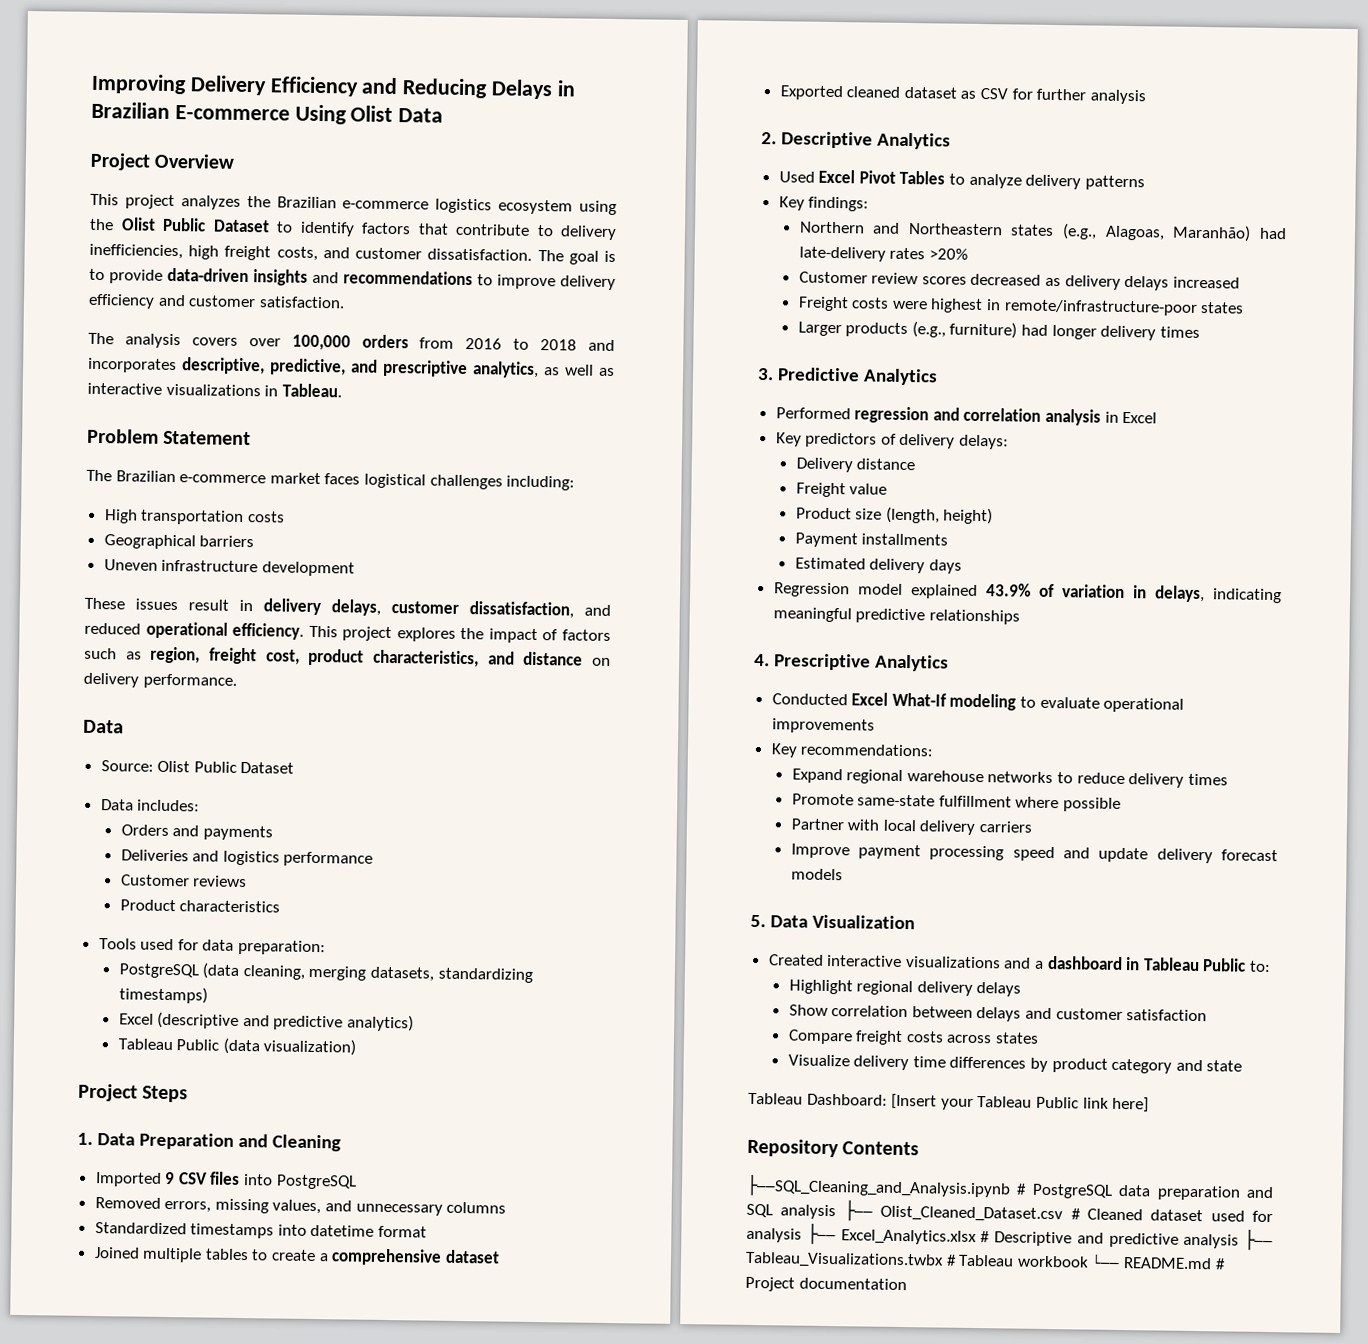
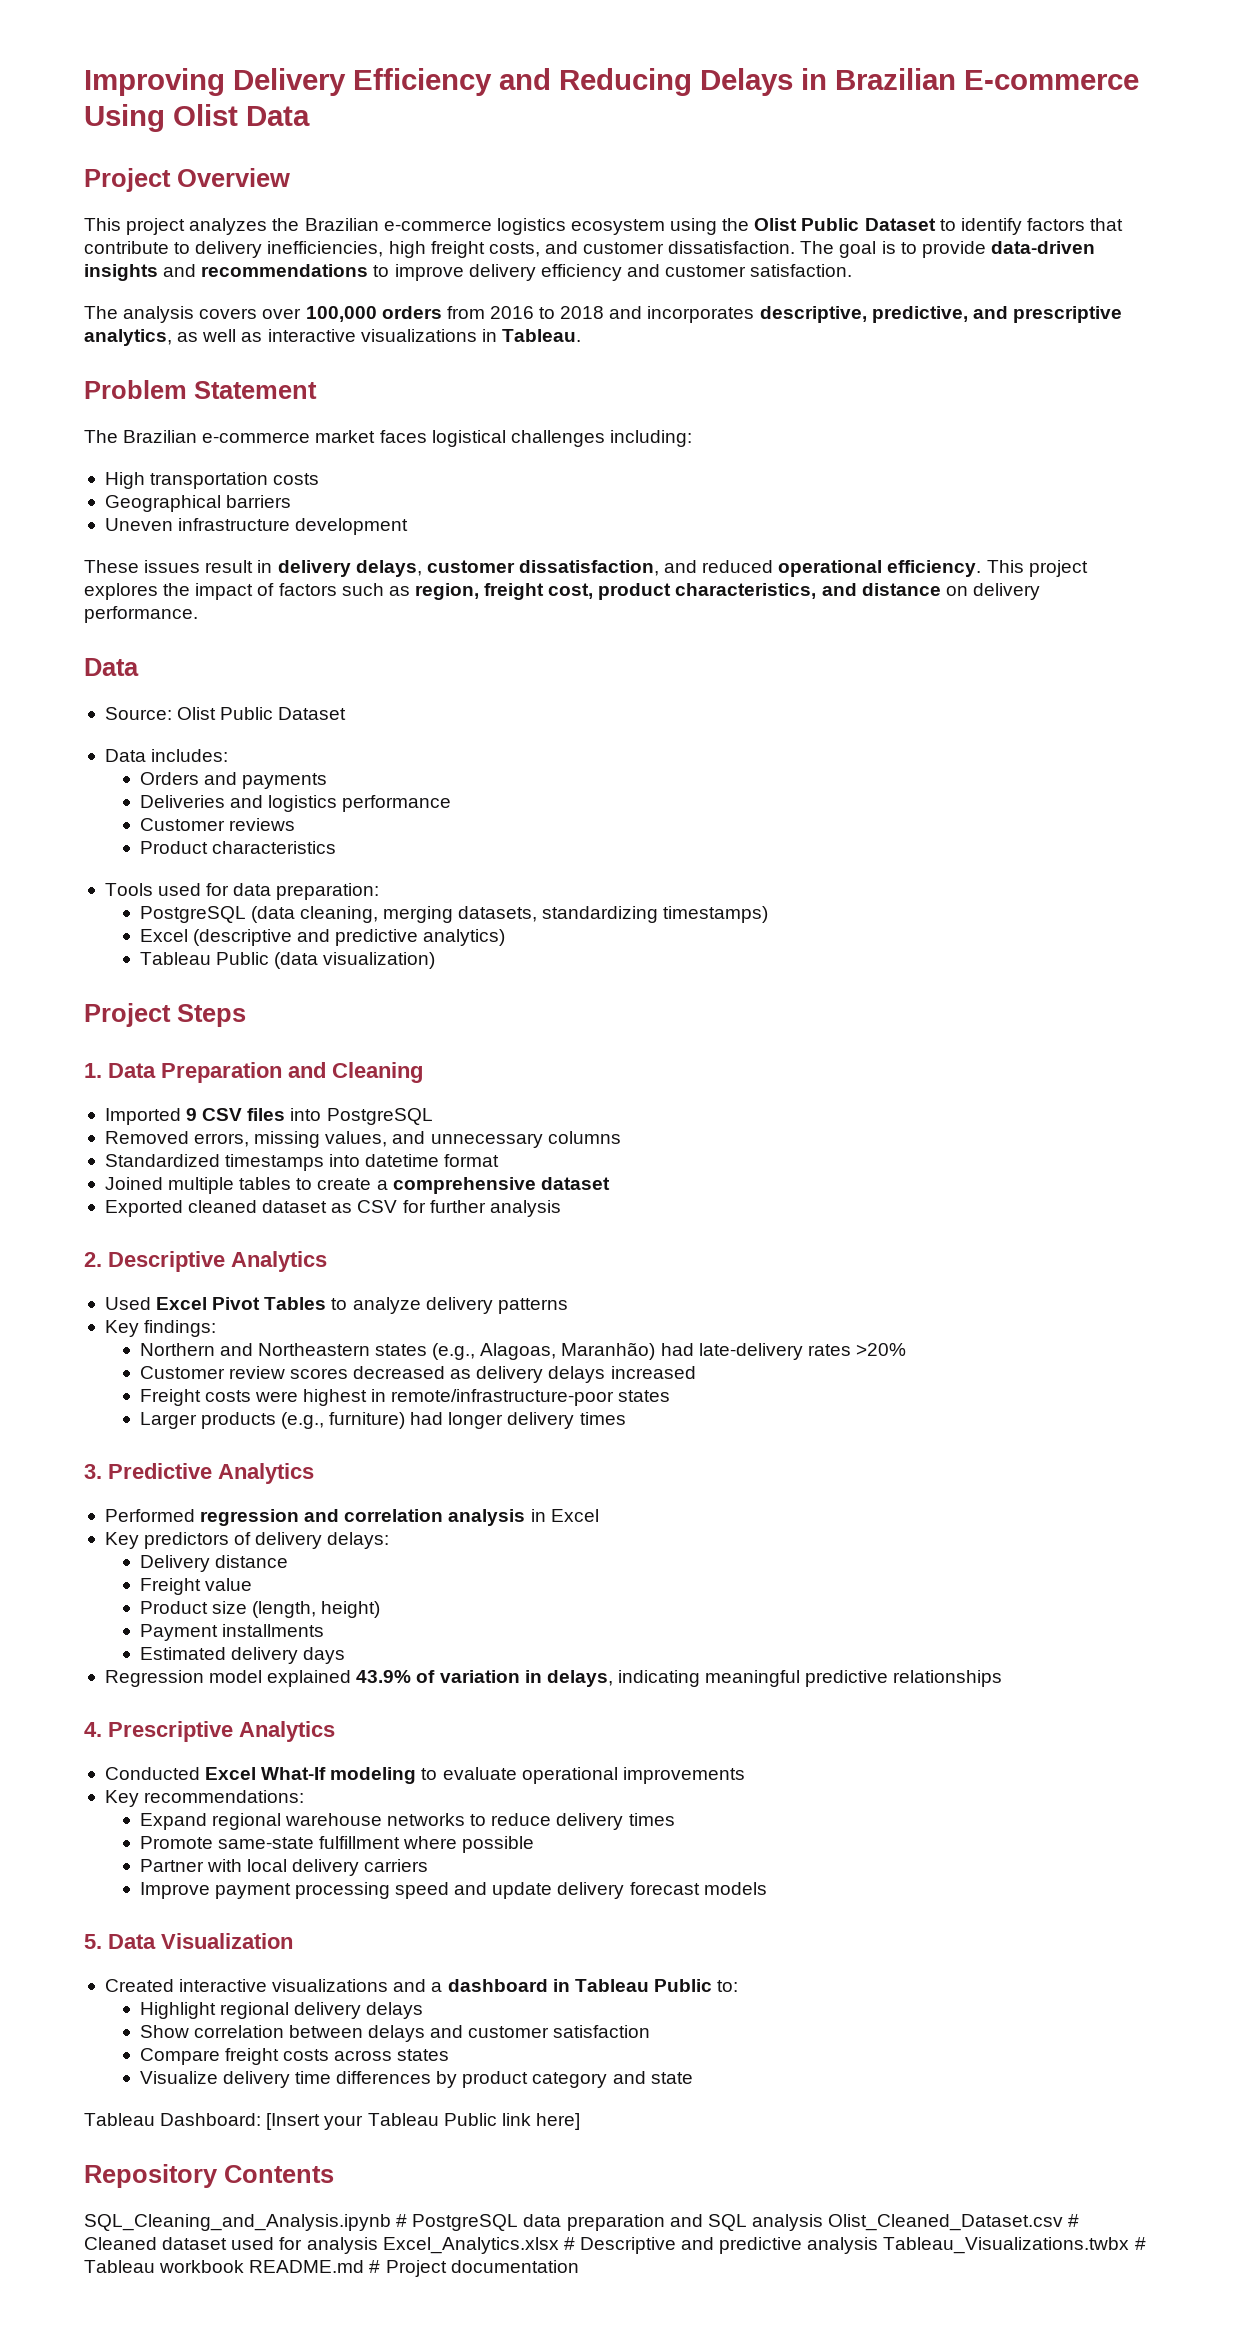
[746,1174,1011,1200] ├──SQL_Cleaning_and_Analysis.ipynb -> [84,2214,391,2231] SQL_Cleaning_and_Analysis.ipynb
[843,1200,873,1222] ├── -> (823, 2222) none
[806,1223,836,1246] ├── -> (378, 2245) none
[1244,1229,1273,1252] ├── -> (879, 2245) none
[1091,1253,1121,1268] └── -> (245, 2266) none

